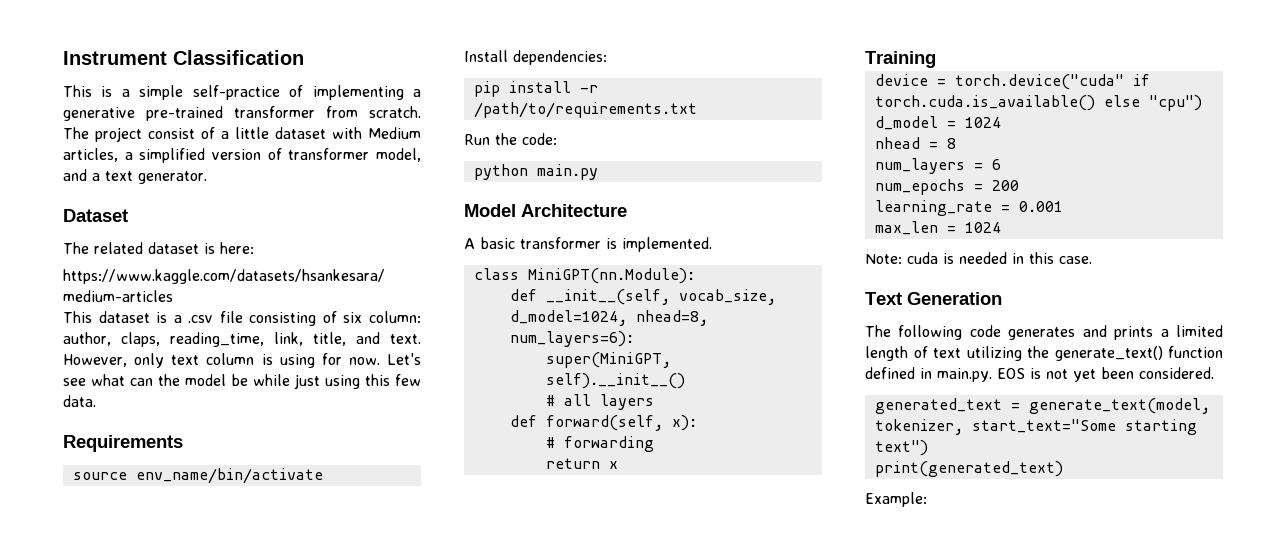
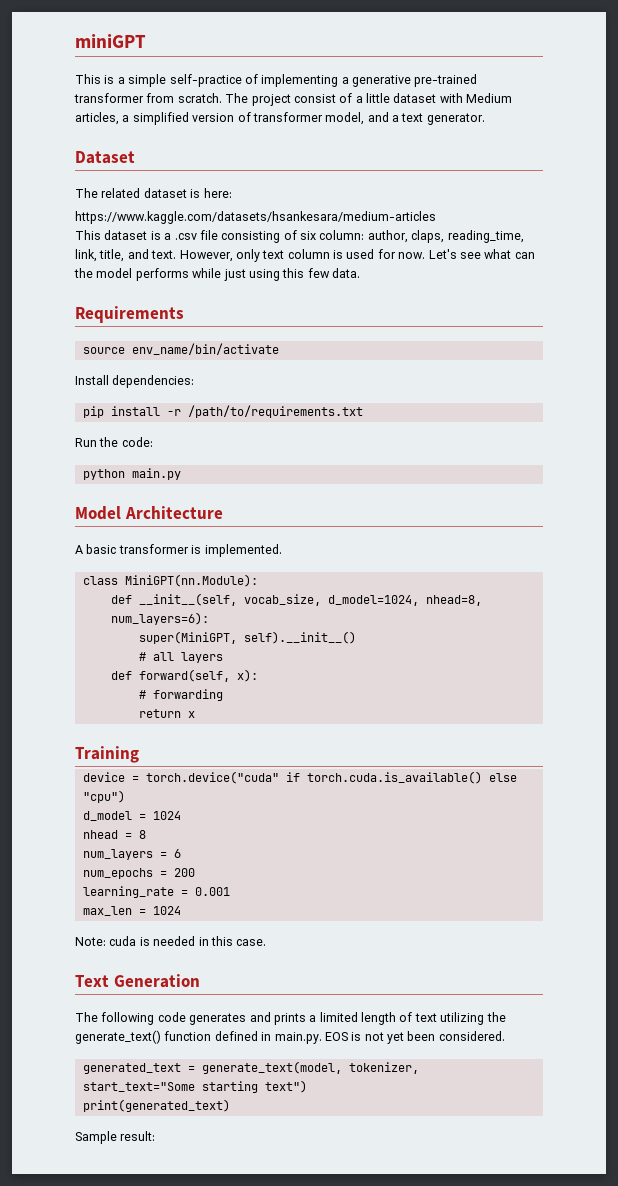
[63,50,304,65] Instrument Classification -> [75,34,146,48] miniGPT
[279,354,315,368] using -> [346,249,375,259] used
[231,374,248,386] be -> [135,268,189,281] performs
[865,492,927,507] Example: -> [75,1131,156,1144] Sample result:

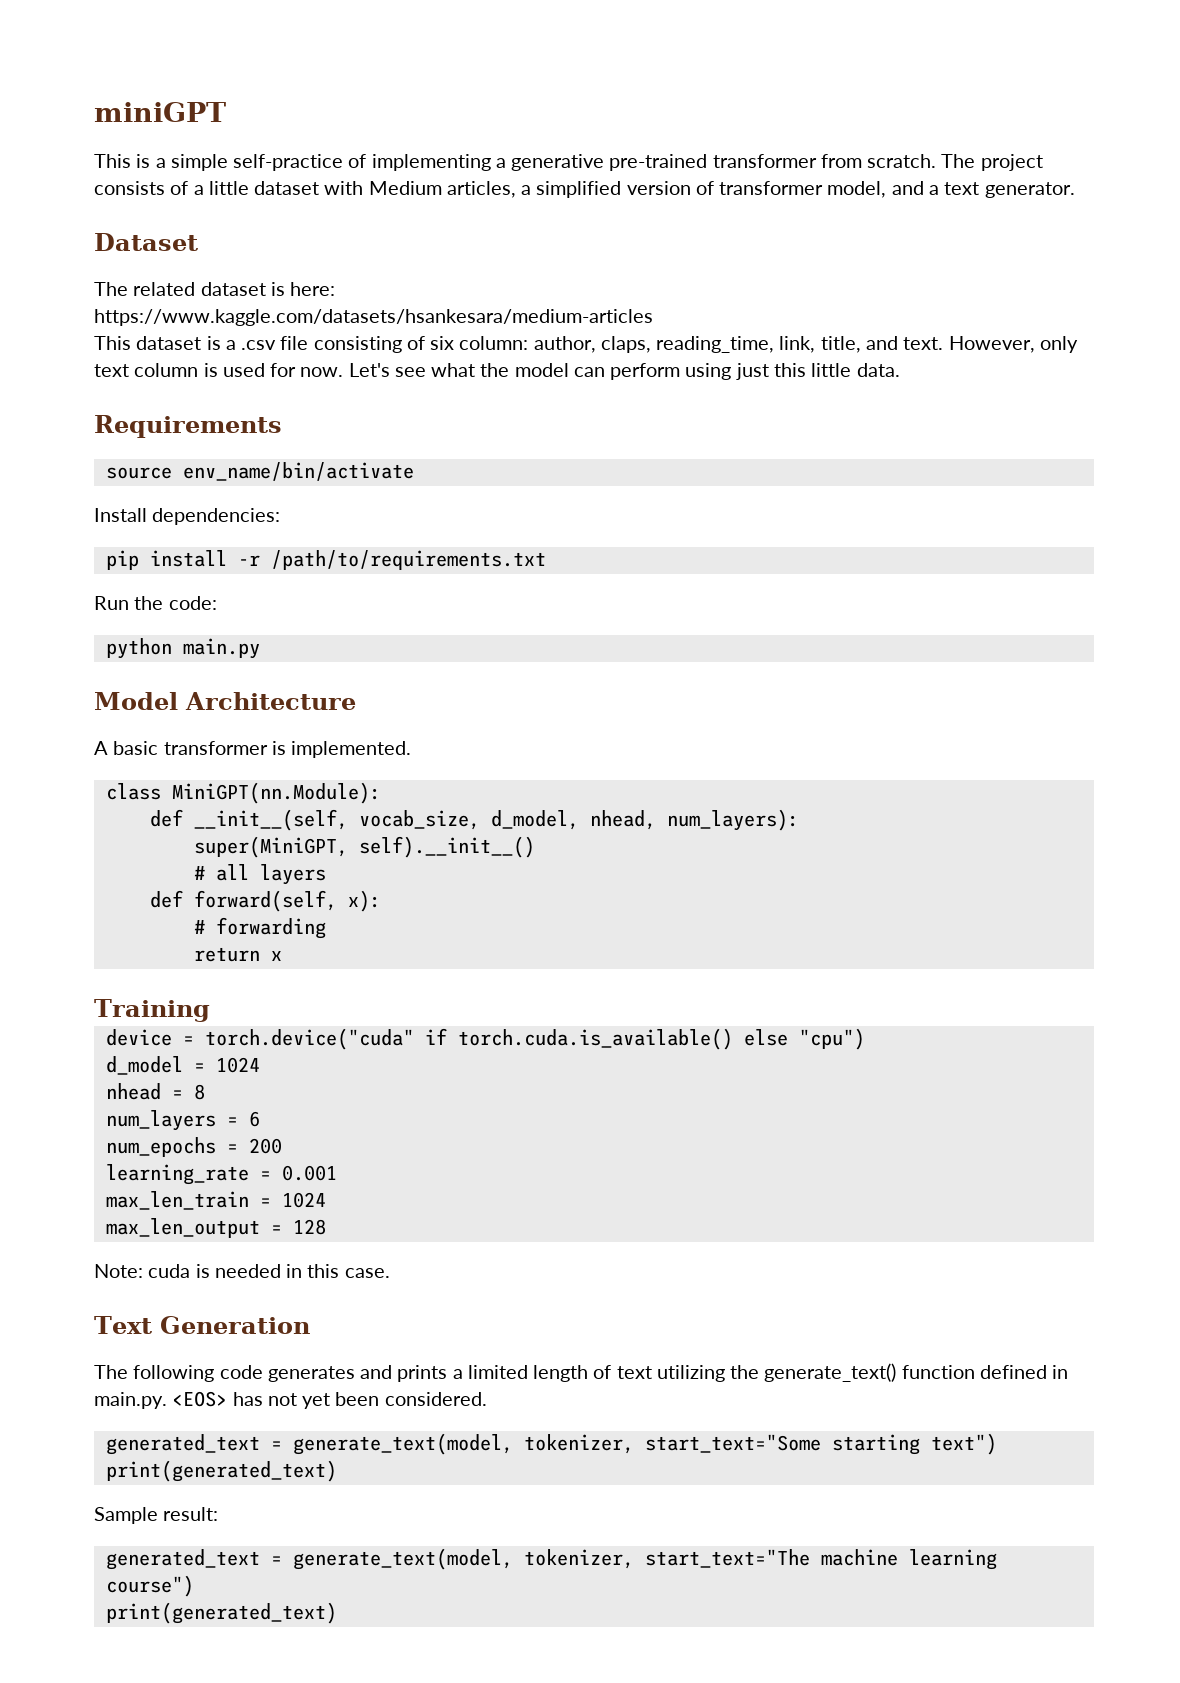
[293,94,336,103] consist -> [94,181,165,195] consists
[514,252,535,259] can -> (476, 370) none
[135,268,330,281] performs while just using this few -> [573,363,852,380] can perform using just this little
[327,595,482,606] [110,612,209,625] d_model=1024, nhead=8, num_layers=6): -> [490,809,799,831] d_model, nhead, num_layers):
[82,906,181,916] max_len = 1024 -> [105,1191,326,1210] [105,1218,326,1238] max_len_train = 1024 // max_len_output = 128
[324,1032,362,1041] EOS is -> [172,1391,263,1407] <EOS> has
(156, 1136) none -> [105,1548,997,1570] [105,1575,194,1597] [105,1602,337,1624] // generated_text = generate_text(model, tokenizer, start_text="The machine learning course") // print(generated_text)

